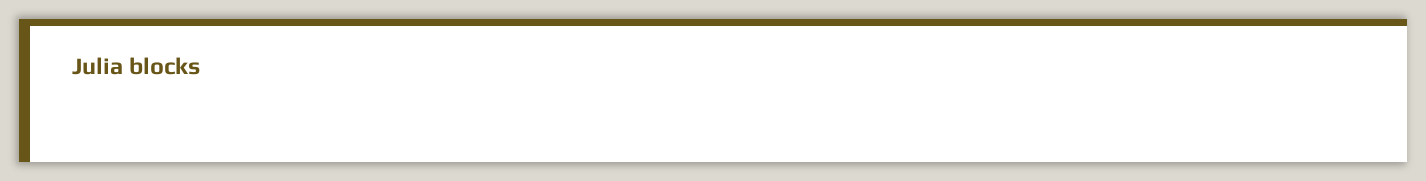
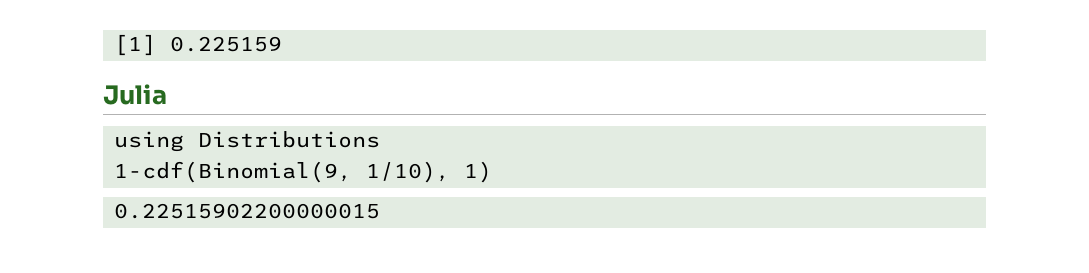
(72, 66) none -> [114,34,283,56] [1] 0.225159 //
[129,57,201,75] blocks -> [114,131,381,152] [114,161,493,183] [114,203,381,219] // using Distributions // 1-cdf(Binomial(9, 1/10), 1) // 0.22515902200000015

